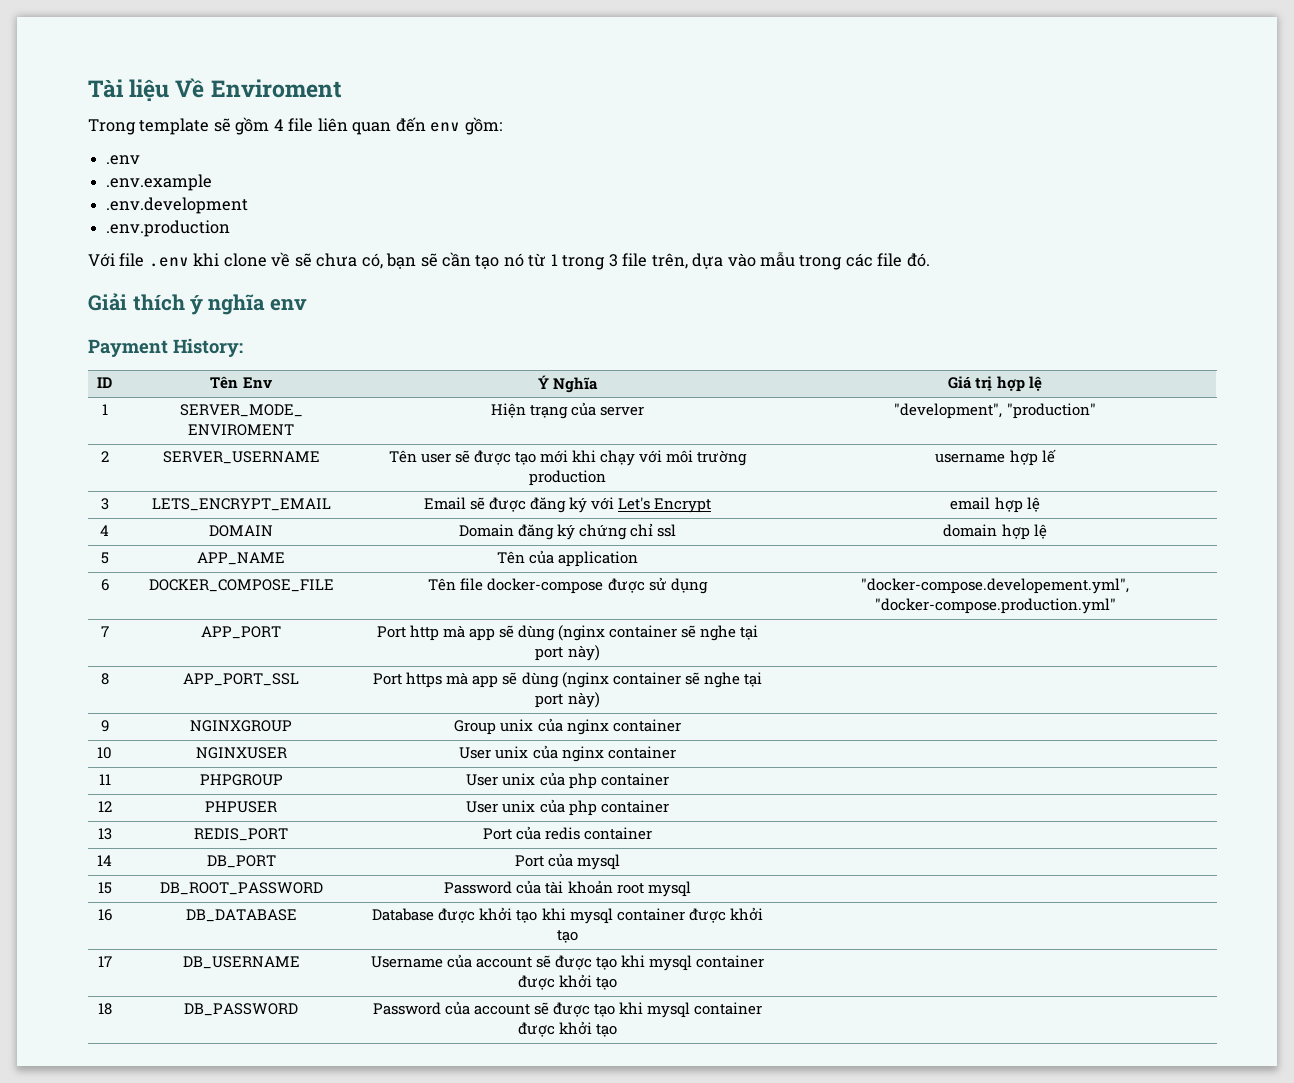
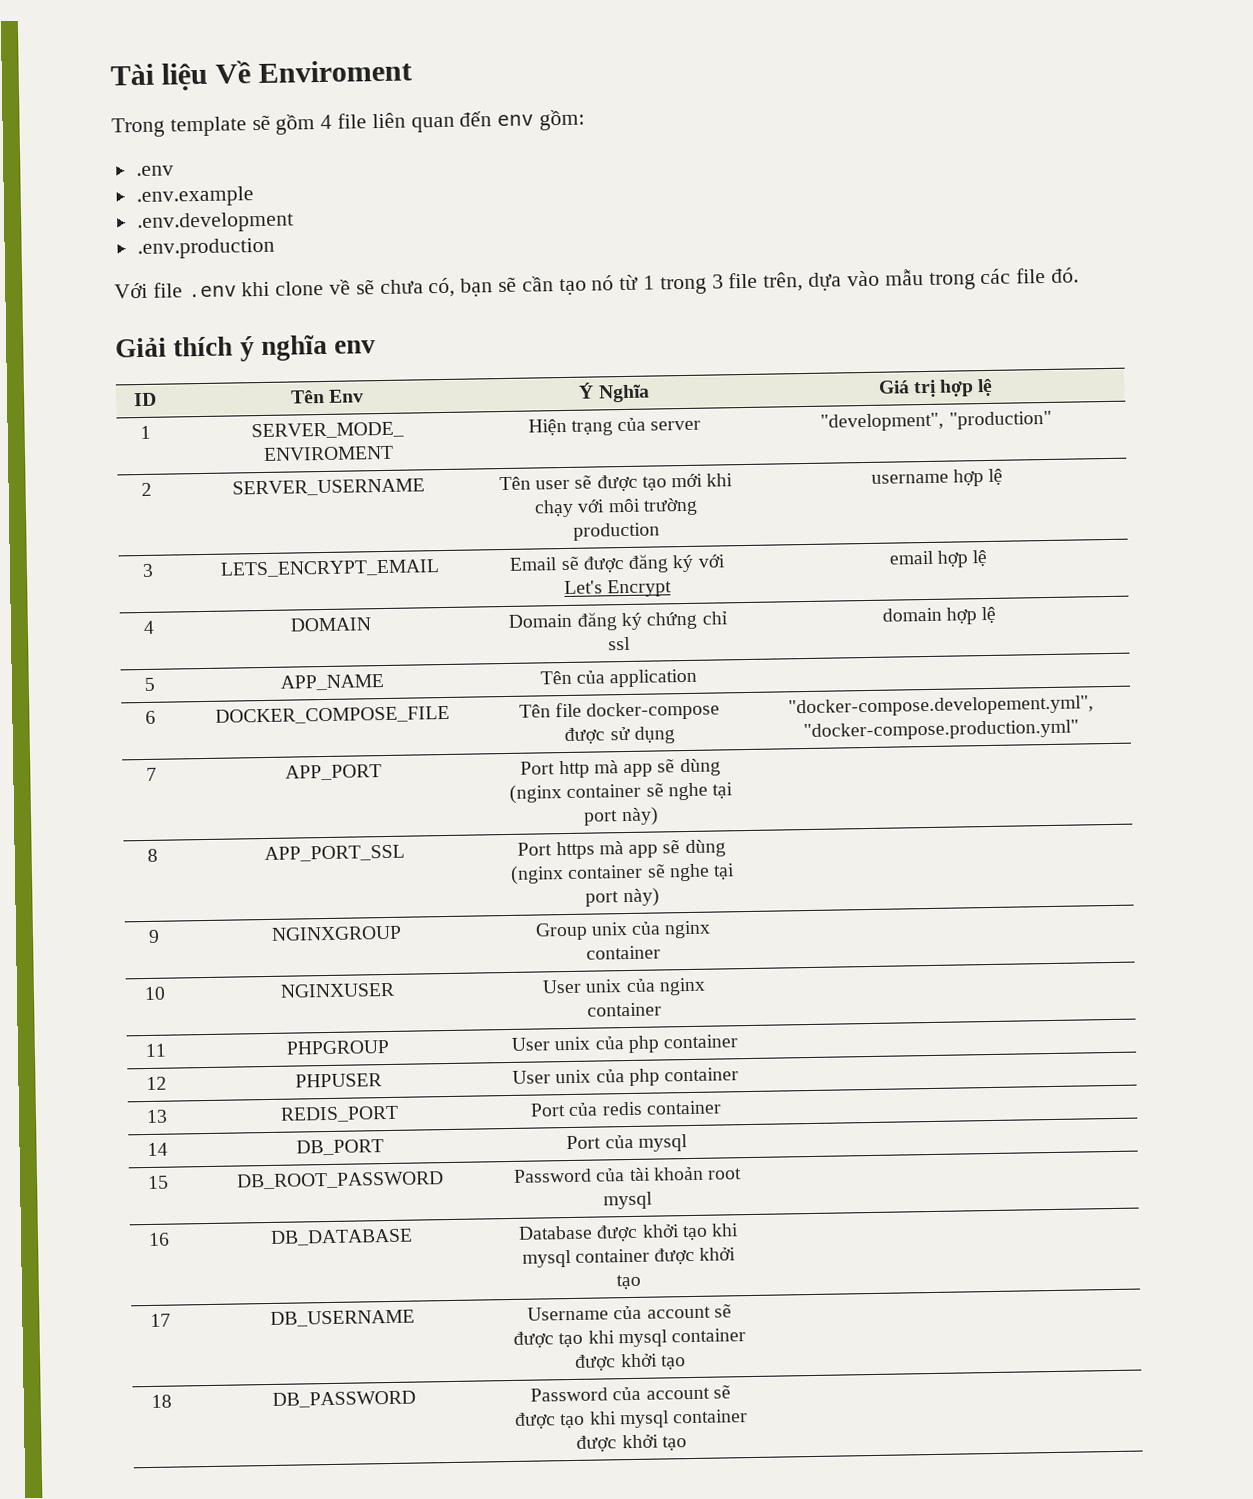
[88,338,243,357] // Payment History: -> (377, 347) none
[1041,449,1056,463] lế -> [988,468,1004,485] lệ

